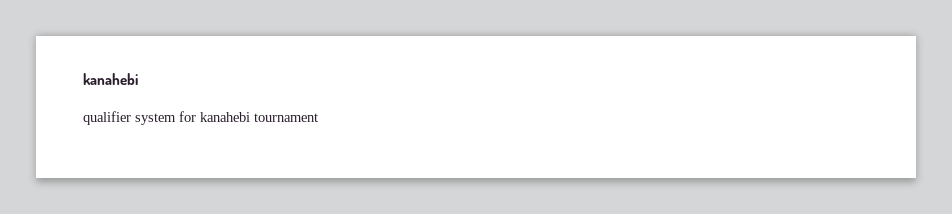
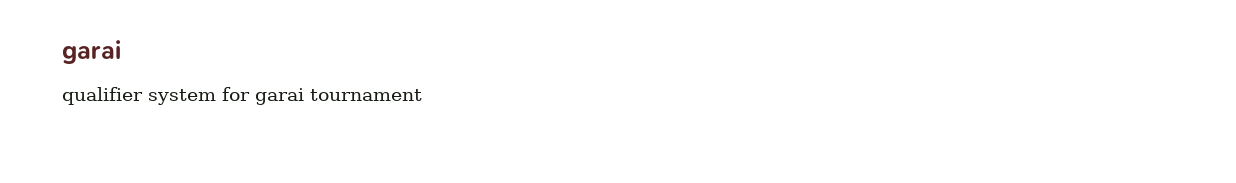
[83,73,138,85] kanahebi -> [62,40,121,64] garai
[200,112,250,122] kanahebi -> [255,88,304,105] garai

